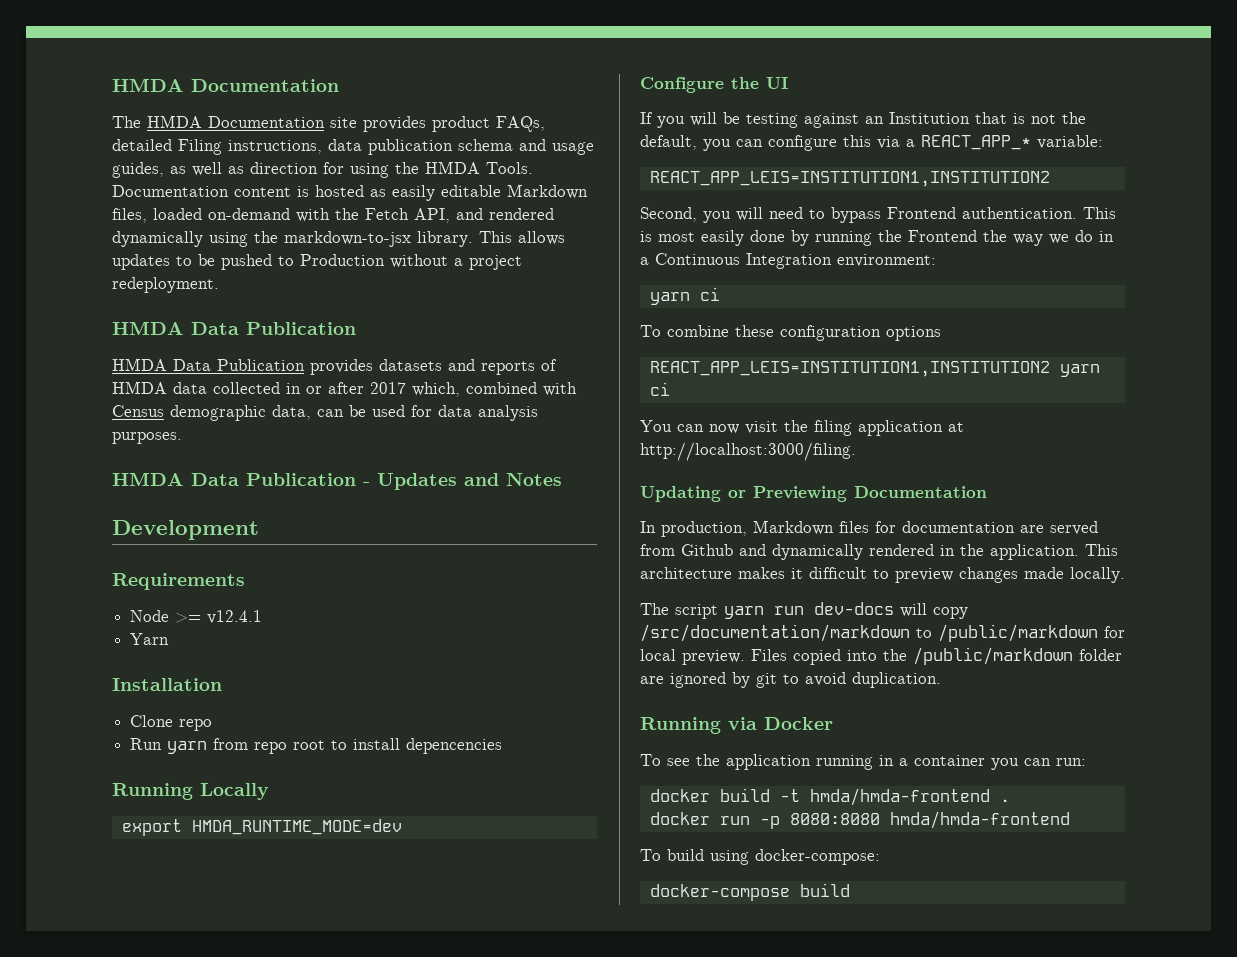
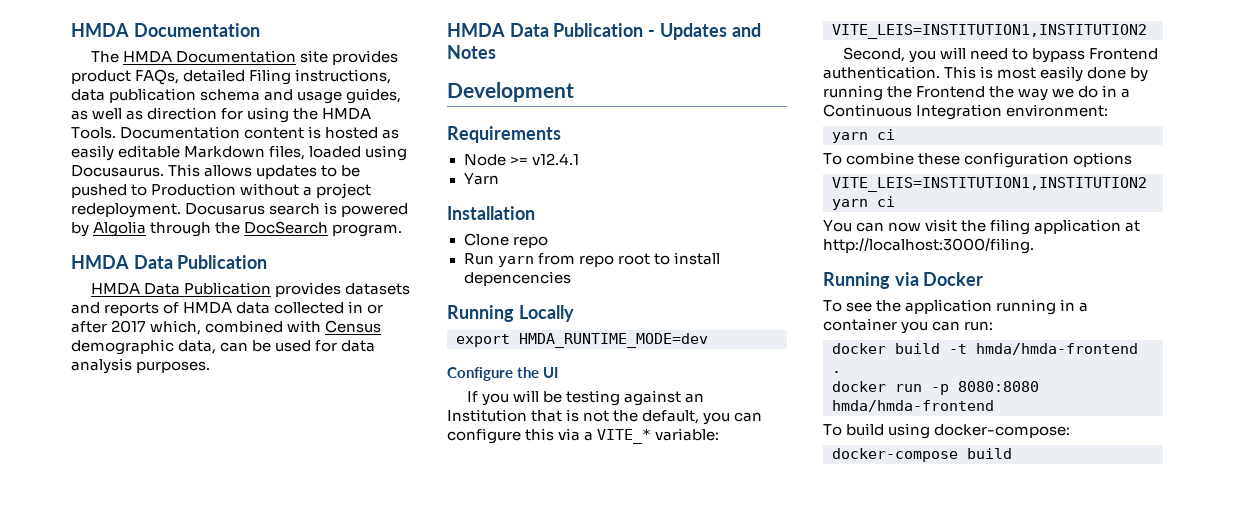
[208,208,554,223] [112,231,473,247] on-demand with the Fetch API, and rendered dynamically using the markdown-to-jsx library. -> [365,145,408,161] [71,165,164,177] using Docusaurus.
(219, 285) none -> [185,202,409,217] [71,221,403,237] Docusarus search is powered by Algolia through the DocSearch program.
[921,135,1031,150] REACT_APP_* -> [597,429,652,444] VITE_*
[649,171,1050,187] REACT_APP_LEIS=INSTITUTION1,INSTITUTION2 -> [832,24,1147,39] VITE_LEIS=INSTITUTION1,INSTITUTION2
[649,361,1050,377] REACT_APP_LEIS=INSTITUTION1,INSTITUTION2 -> [832,177,1147,192] VITE_LEIS=INSTITUTION1,INSTITUTION2
[640,486,987,502] [640,520,1098,537] [640,544,1118,560] [640,567,1125,583] [640,602,968,619] [640,624,1125,642] [640,647,1122,665] [640,672,941,688] // Updating or Previewing Documentation // In production, Markdown files for documentation are served from Github and dynamically rendered in the application. This architecture makes it difficult to preview changes made locally. // The script yarn run dev-docs will copy /src/documentation/markdown to /public/markdown for local preview. Files copied into the /public/markdown folder are ignored by git to avoid duplication. -> (1034, 246) none

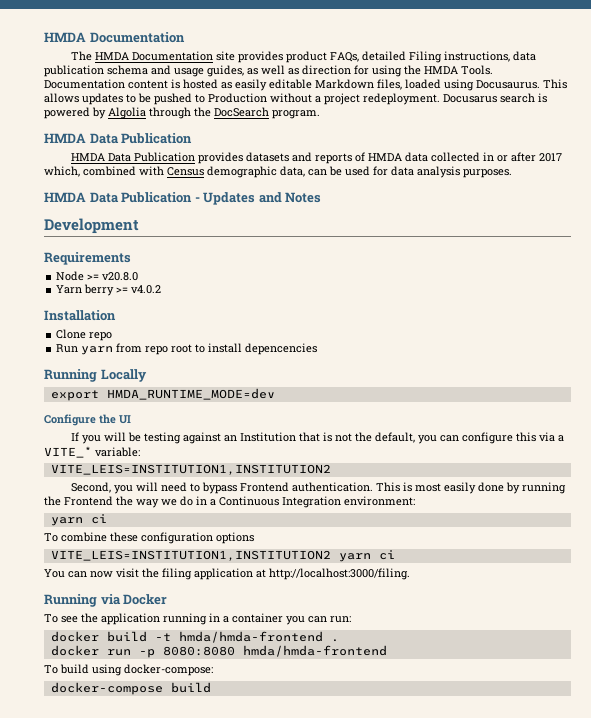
[531,153,579,165] v12.4.1 -> [102,272,139,281] v20.8.0
(499, 179) none -> [84,284,162,296] berry >= v4.0.2

